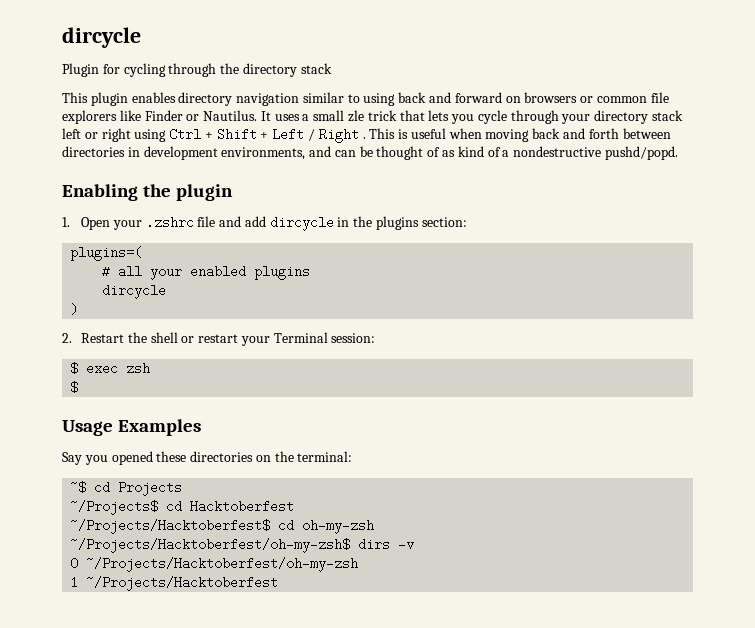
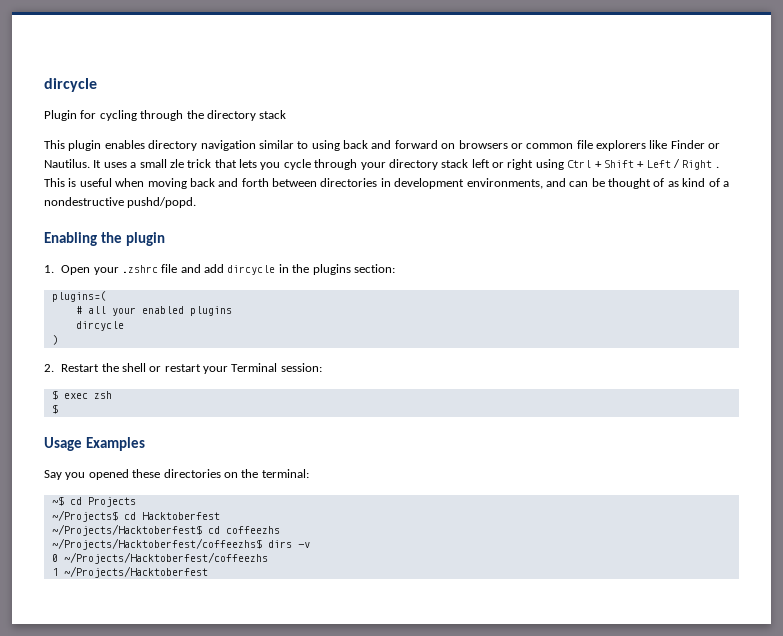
[302,519,375,534] [70,538,351,553] oh-my-zsh // ~/Projects/Hacktoberfest/oh-my-zsh$ -> [225,526,280,534] [51,538,262,550] coffeezhs // ~/Projects/Hacktoberfest/coffeezhs$
[86,557,359,572] ~/Projects/Hacktoberfest/oh-my-zsh -> [63,552,268,564] ~/Projects/Hacktoberfest/coffeezhs

